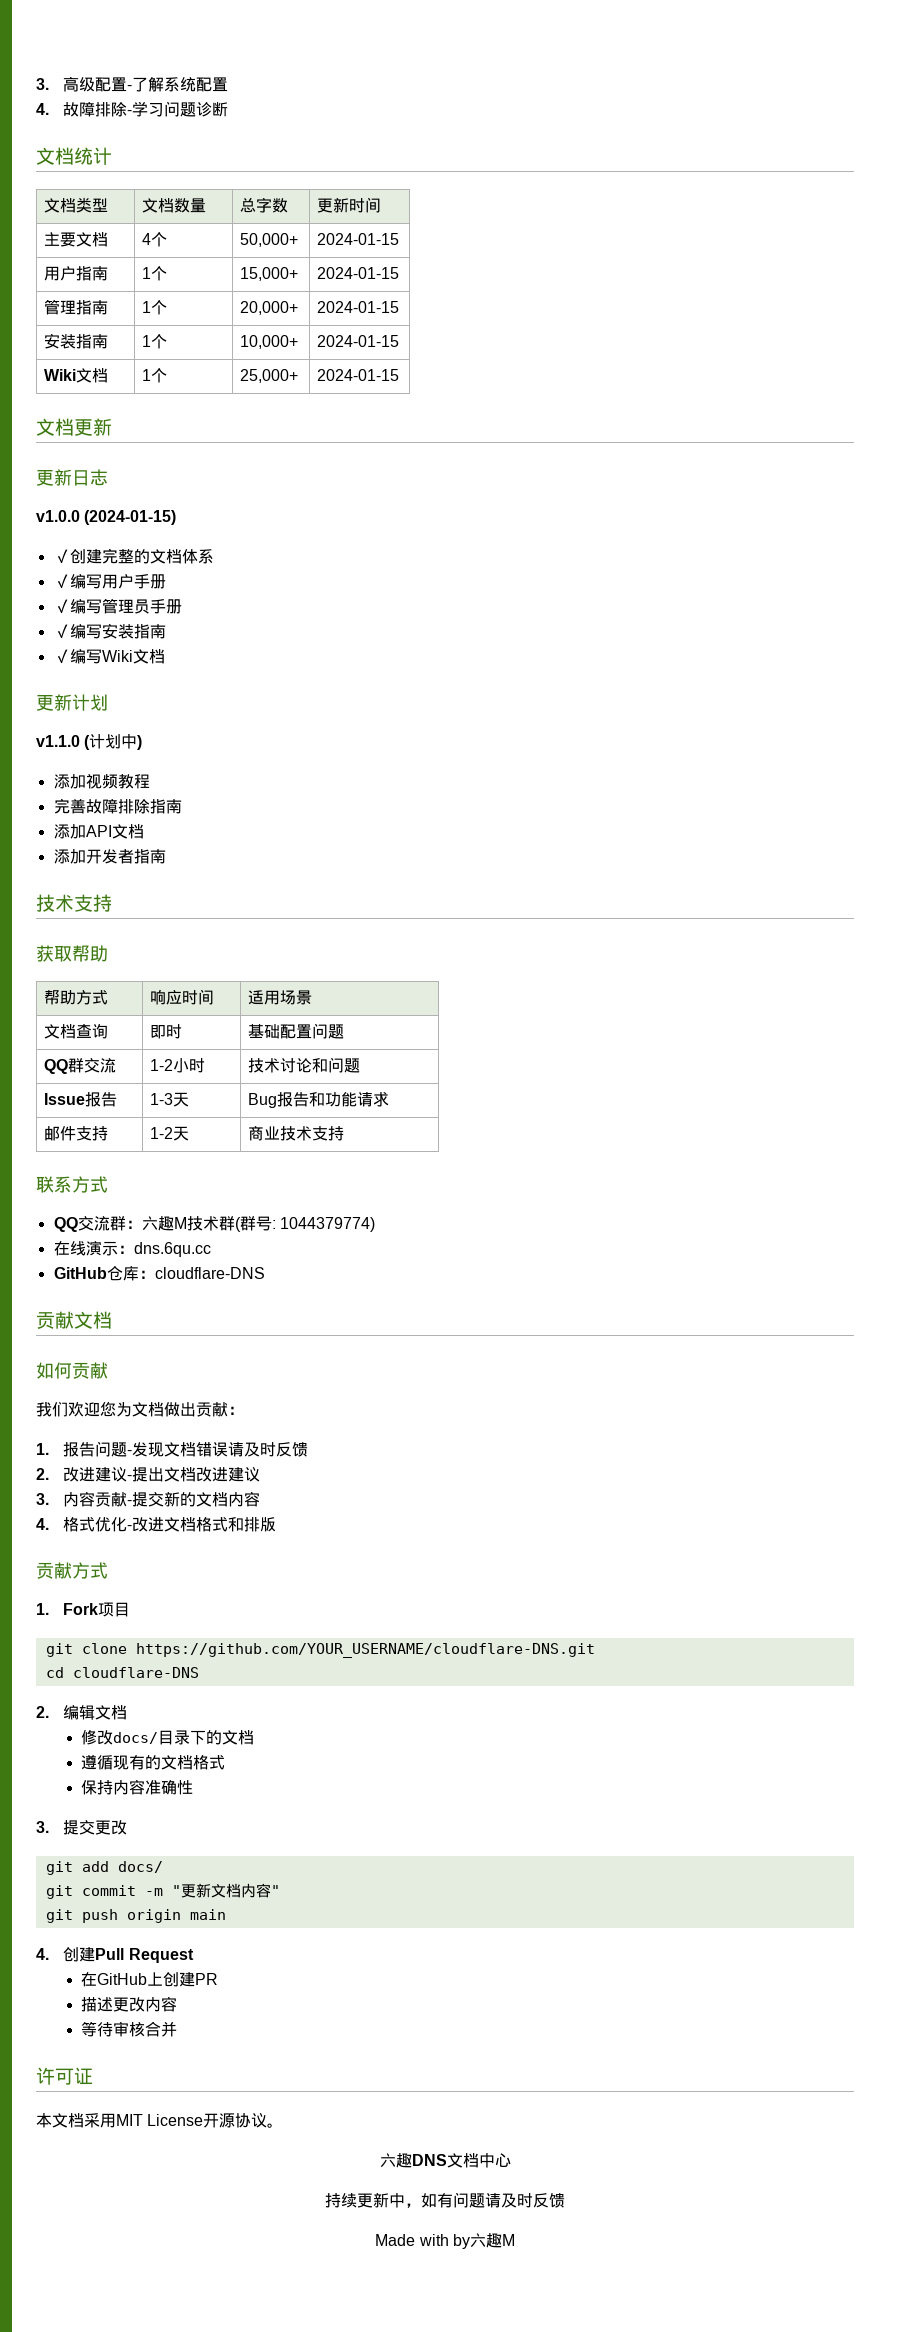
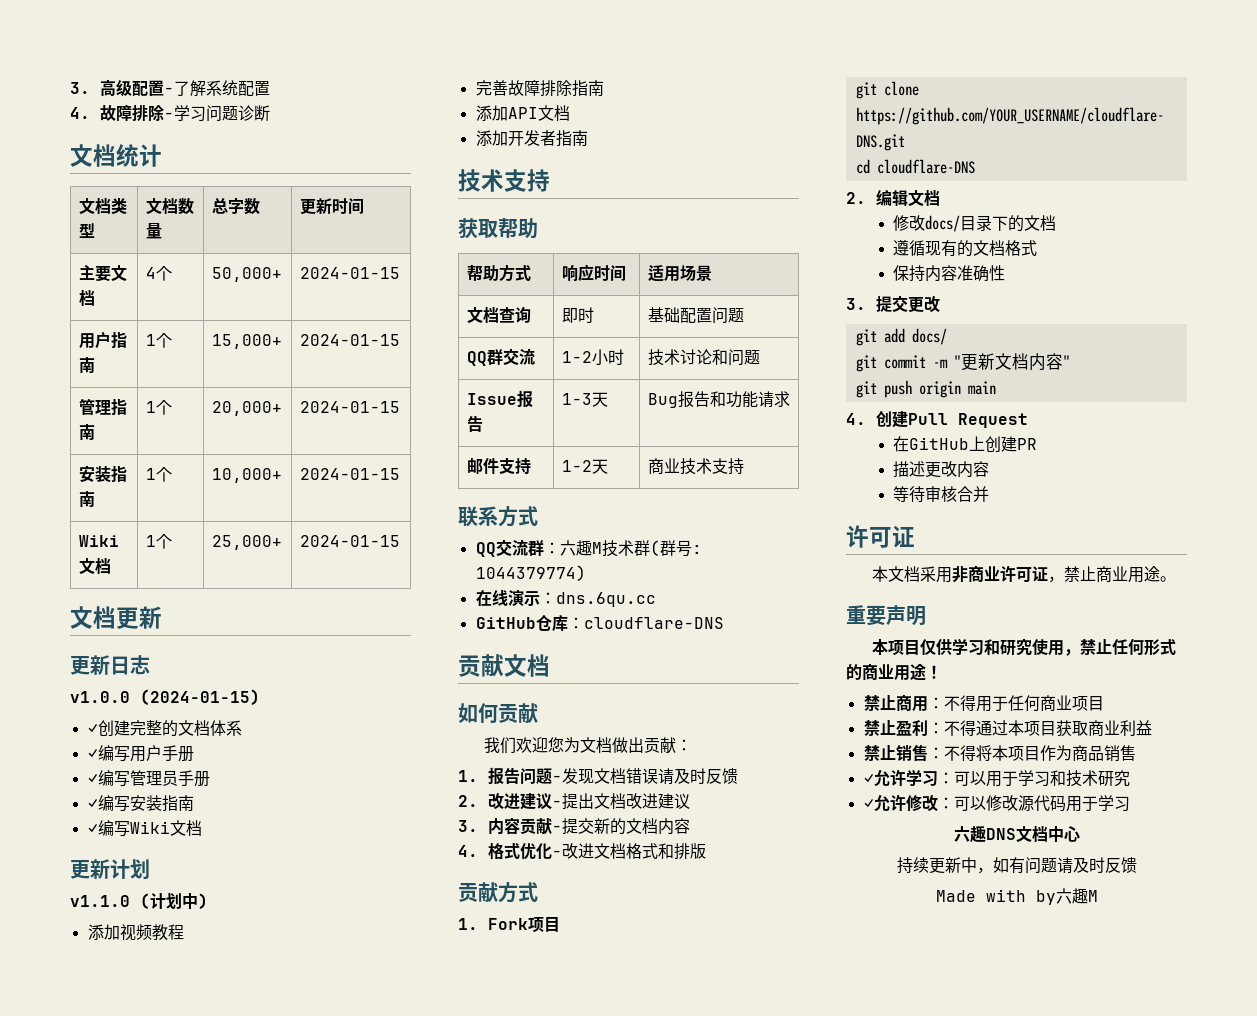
[116,2113,284,2128] MIT License开源协议。 -> [951,565,1176,583] [846,605,926,626] [871,638,1176,656] [846,664,942,681] [863,695,1104,712] [863,720,1152,737] [863,744,1136,762] [863,769,1130,787] [863,794,1130,812] 非商业许可证，禁止商业用途。 // 重要声明 // 本项目仅供学习和研究使用，禁止任何形式的商业用途！ // 禁止商用：不得用于任何商业项目 // 禁止盈利：不得通过本项目获取商业利益 // 禁止销售：不得将本项目作为商品销售 // ✓允许学习：可以用于学习和技术研究 // ✓允许修改：可以修改源代码用于学习

